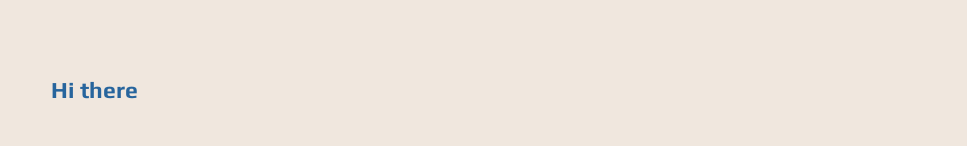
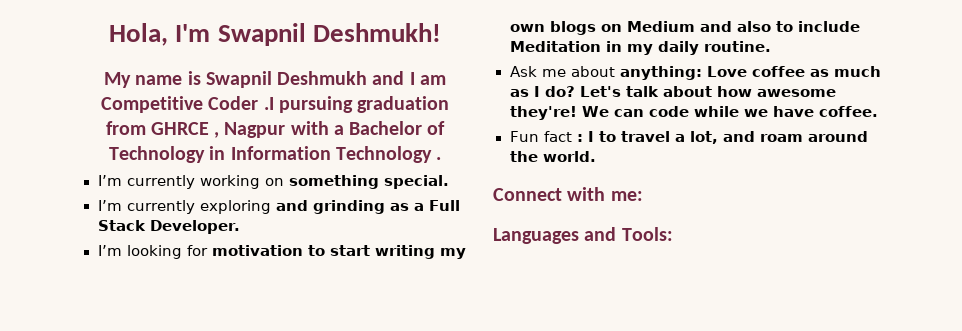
[51,81,139,99] Hi there -> [109,23,441,46] [104,71,446,88] [100,96,450,113] [105,121,446,138] [108,146,442,163] [97,175,449,189] [97,200,460,214] [97,220,241,234] [97,245,466,259] [509,21,860,35] [509,41,771,55] [509,66,881,80] [509,86,836,97] [509,106,878,120] [509,131,868,144] [509,151,596,162] [493,187,643,201] [493,227,673,244] Hola, I'm Swapnil Deshmukh! // My name is Swapnil Deshmukh and I am Competitive Coder .I pursuing graduation from GHRCE , Nagpur with a Bachelor of Technology in Information Technology . // I’m currently working on something special. // I’m currently exploring and grinding as a Full Stack Developer. // I’m looking for motivation to start writing my own blogs on Medium and also to include Meditation in my daily routine. // Ask me about anything: Love coffee as much as I do? Let's talk about how awesome they're! We can code while we have coffee. // Fun fact : I to travel a lot, and roam around the world. // Connect with me: // Languages and Tools:

